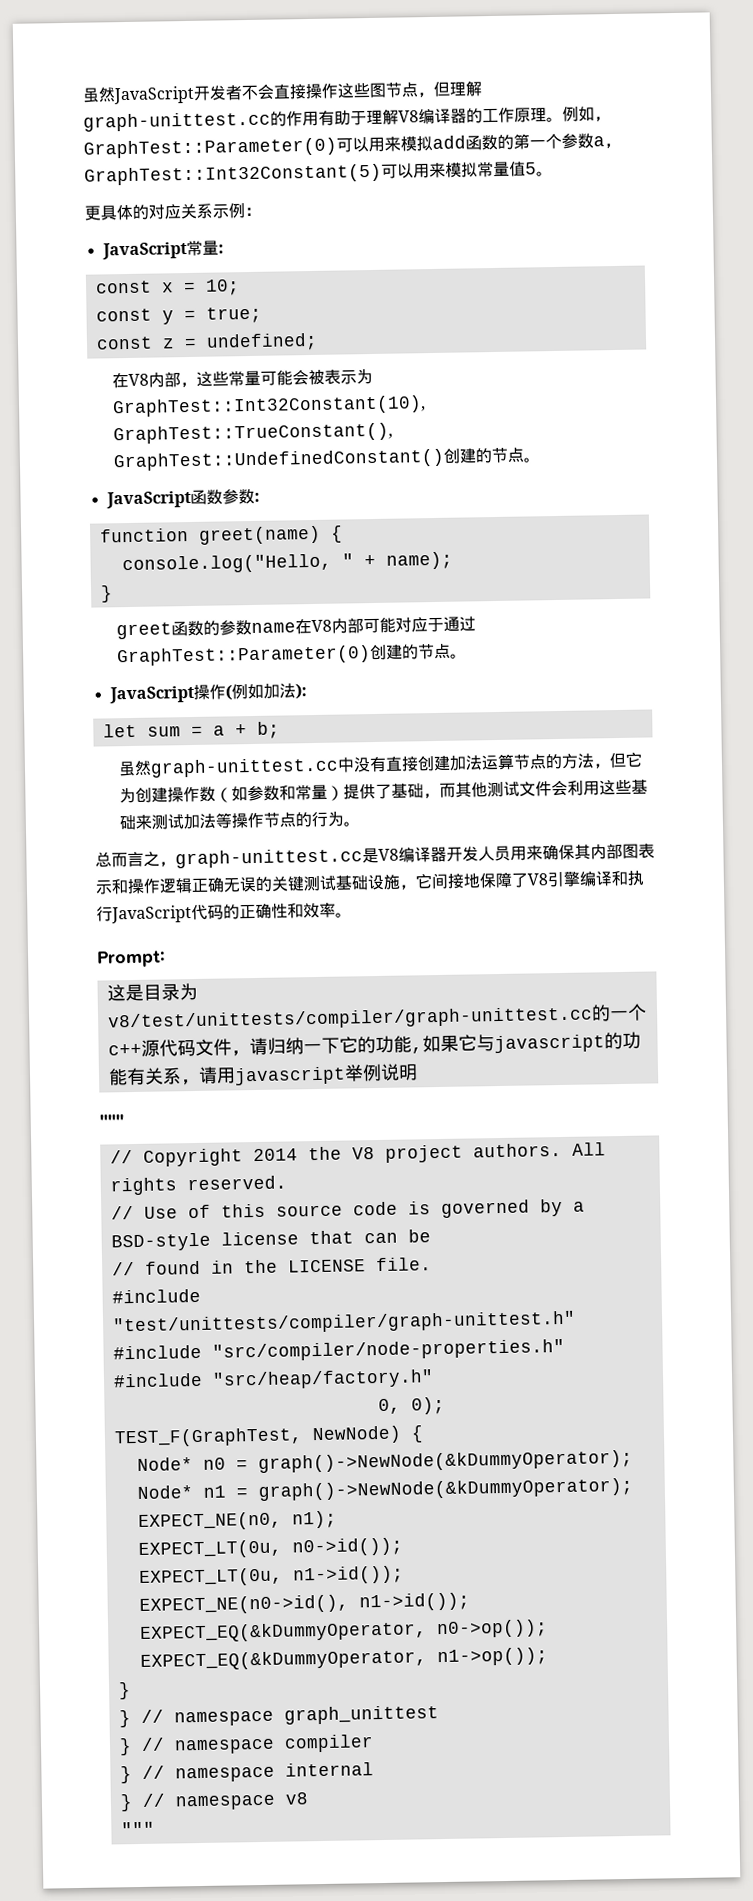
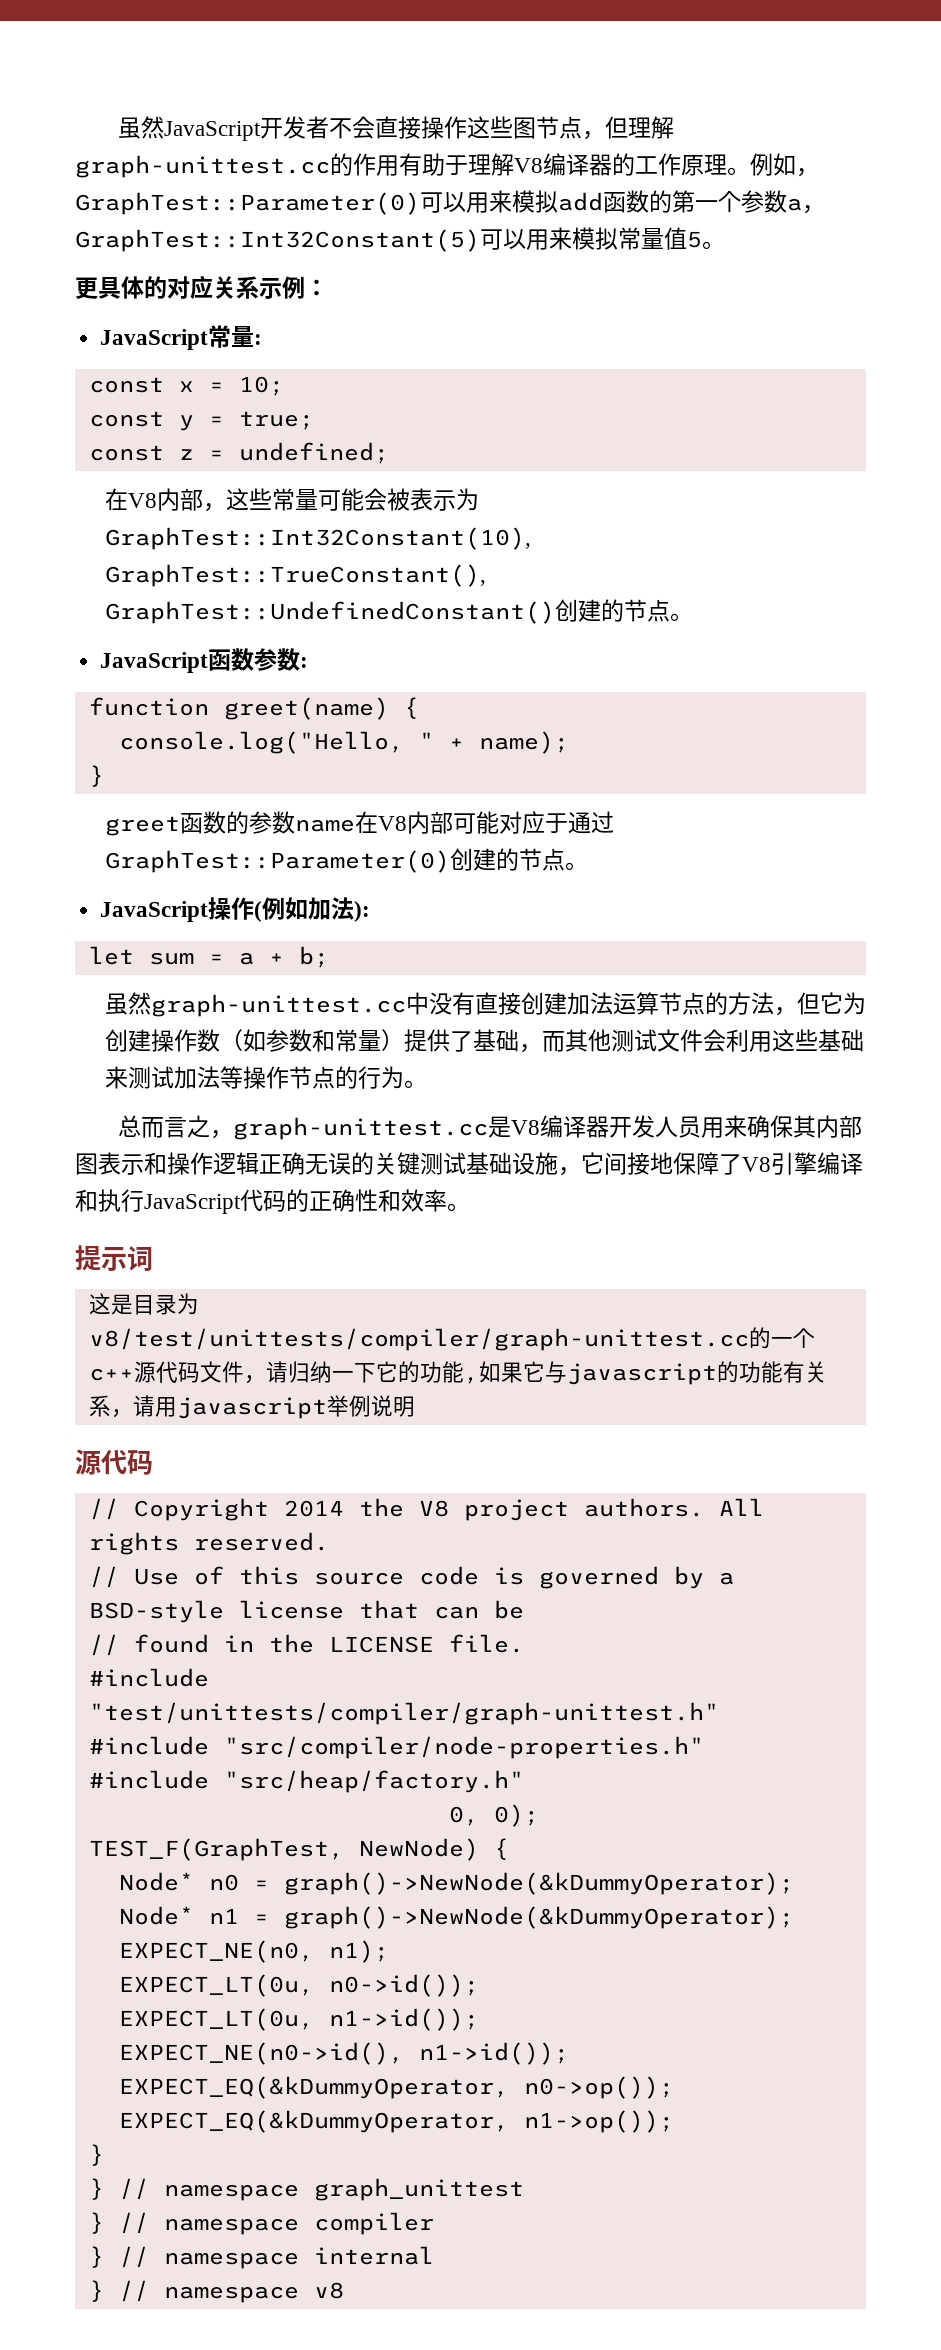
[96,950,166,968] Prompt: -> [75,1245,153,1271] 提示词
[99,1114,124,1128] """ -> [75,1449,153,1475] 源代码
[120,1821,155,1836] // """ -> (344, 2290) none

